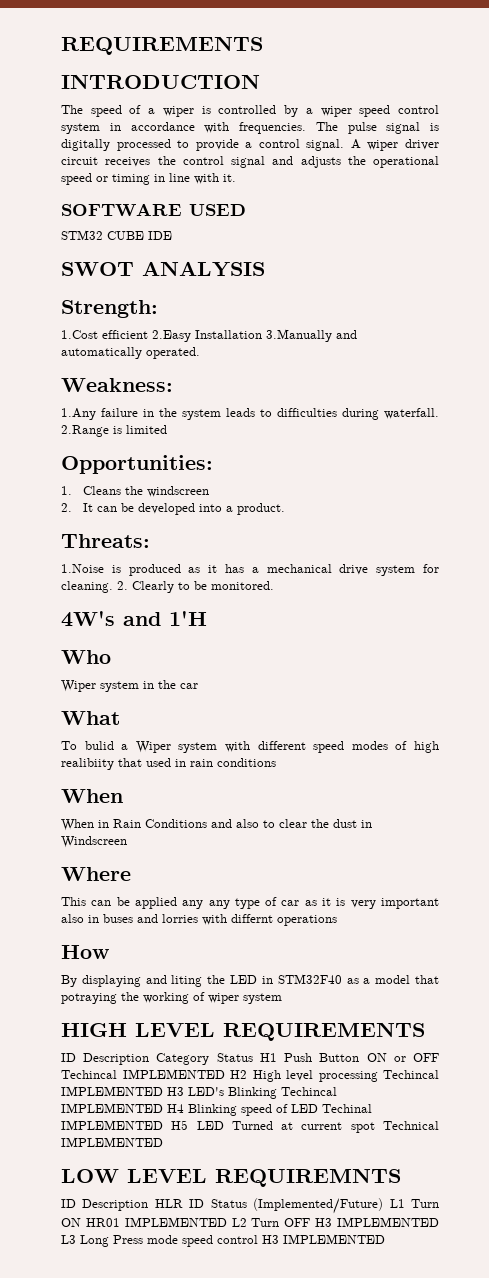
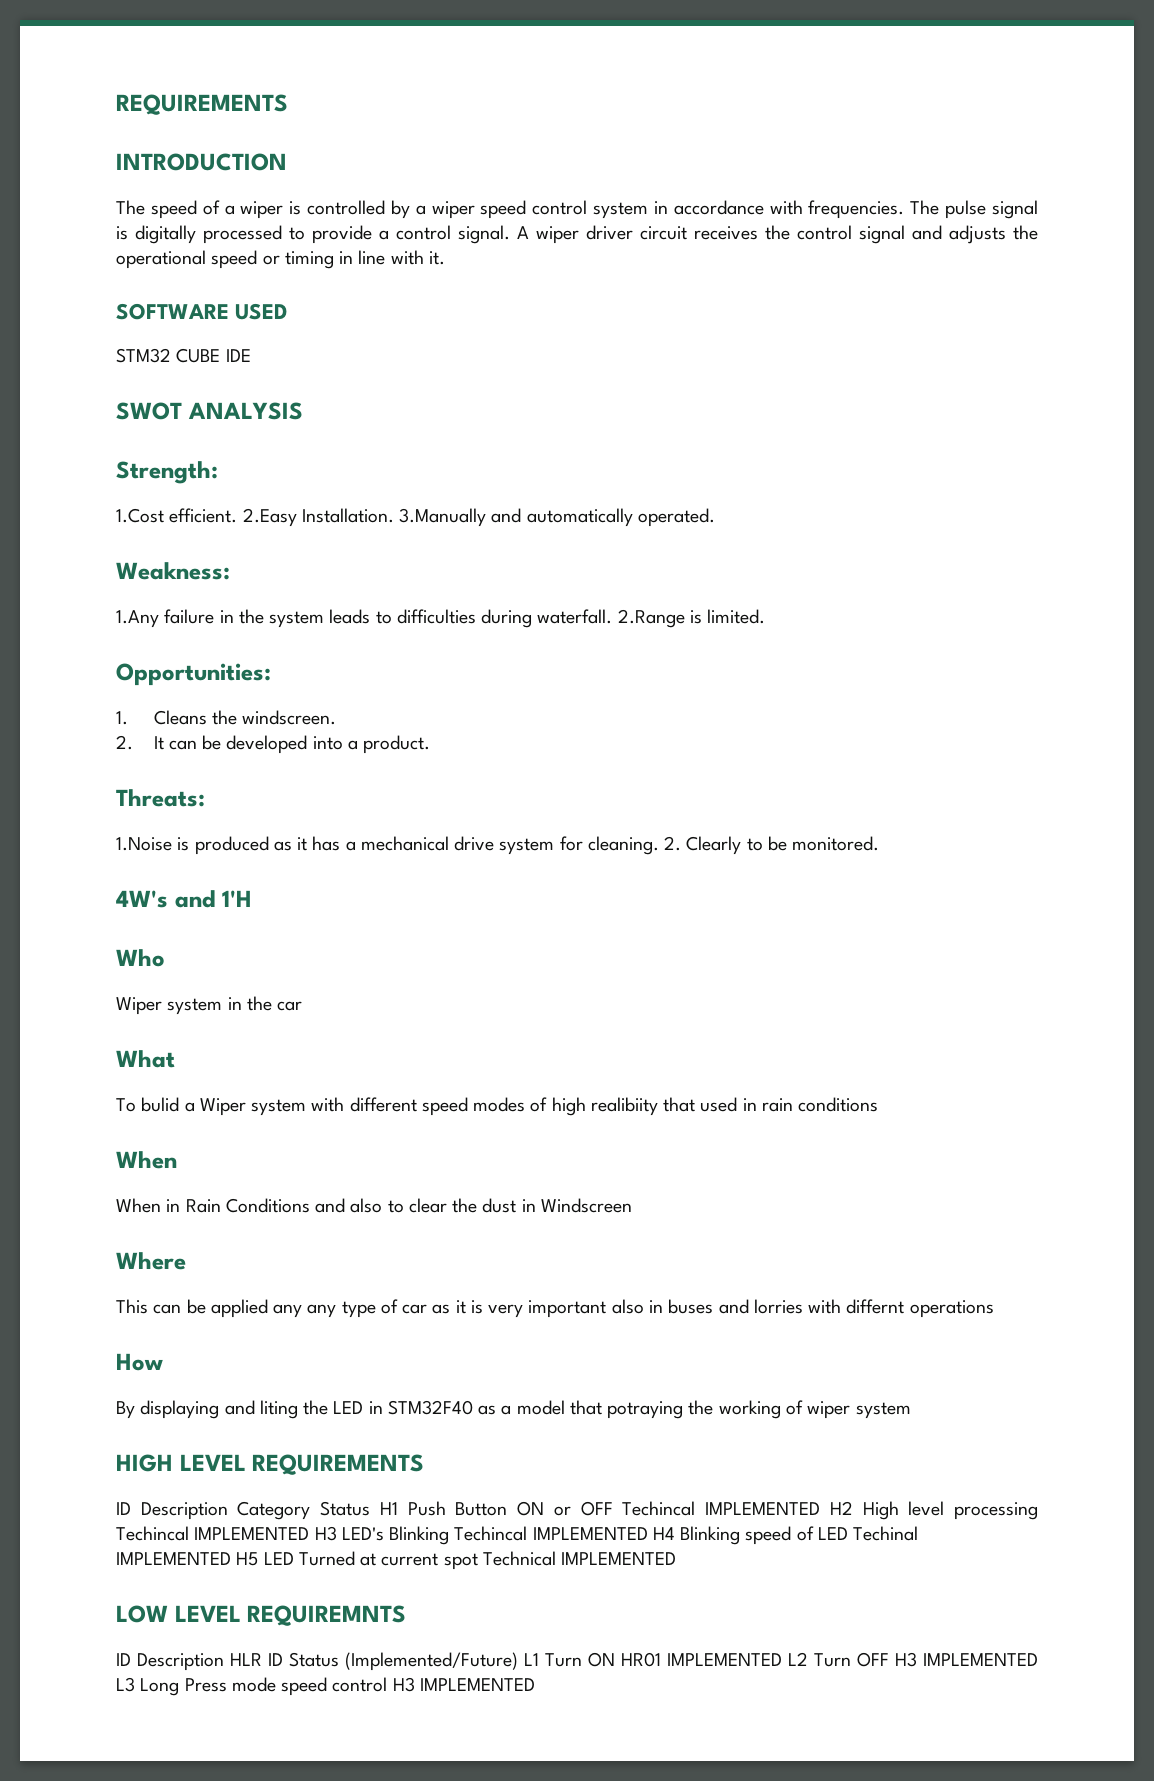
[102,330,262,342] efficient 2.Easy Installation -> [169,508,394,527] efficient. 2.Easy Installation.
[126,425,167,434] limited -> [707,609,766,624] limited.
[147,486,210,497] windscreen -> [242,710,337,725] windscreen.

